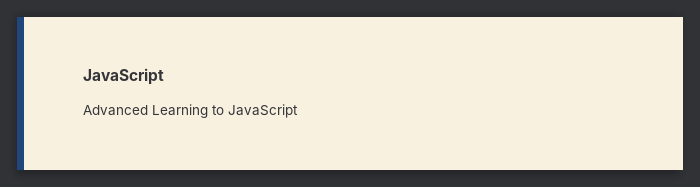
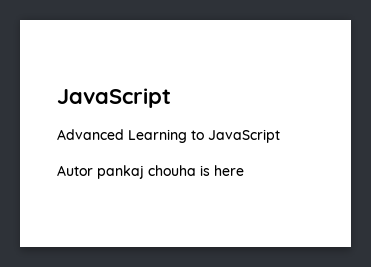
(298, 111) none -> [57,165,244,179] // Autor pankaj chouha is here

